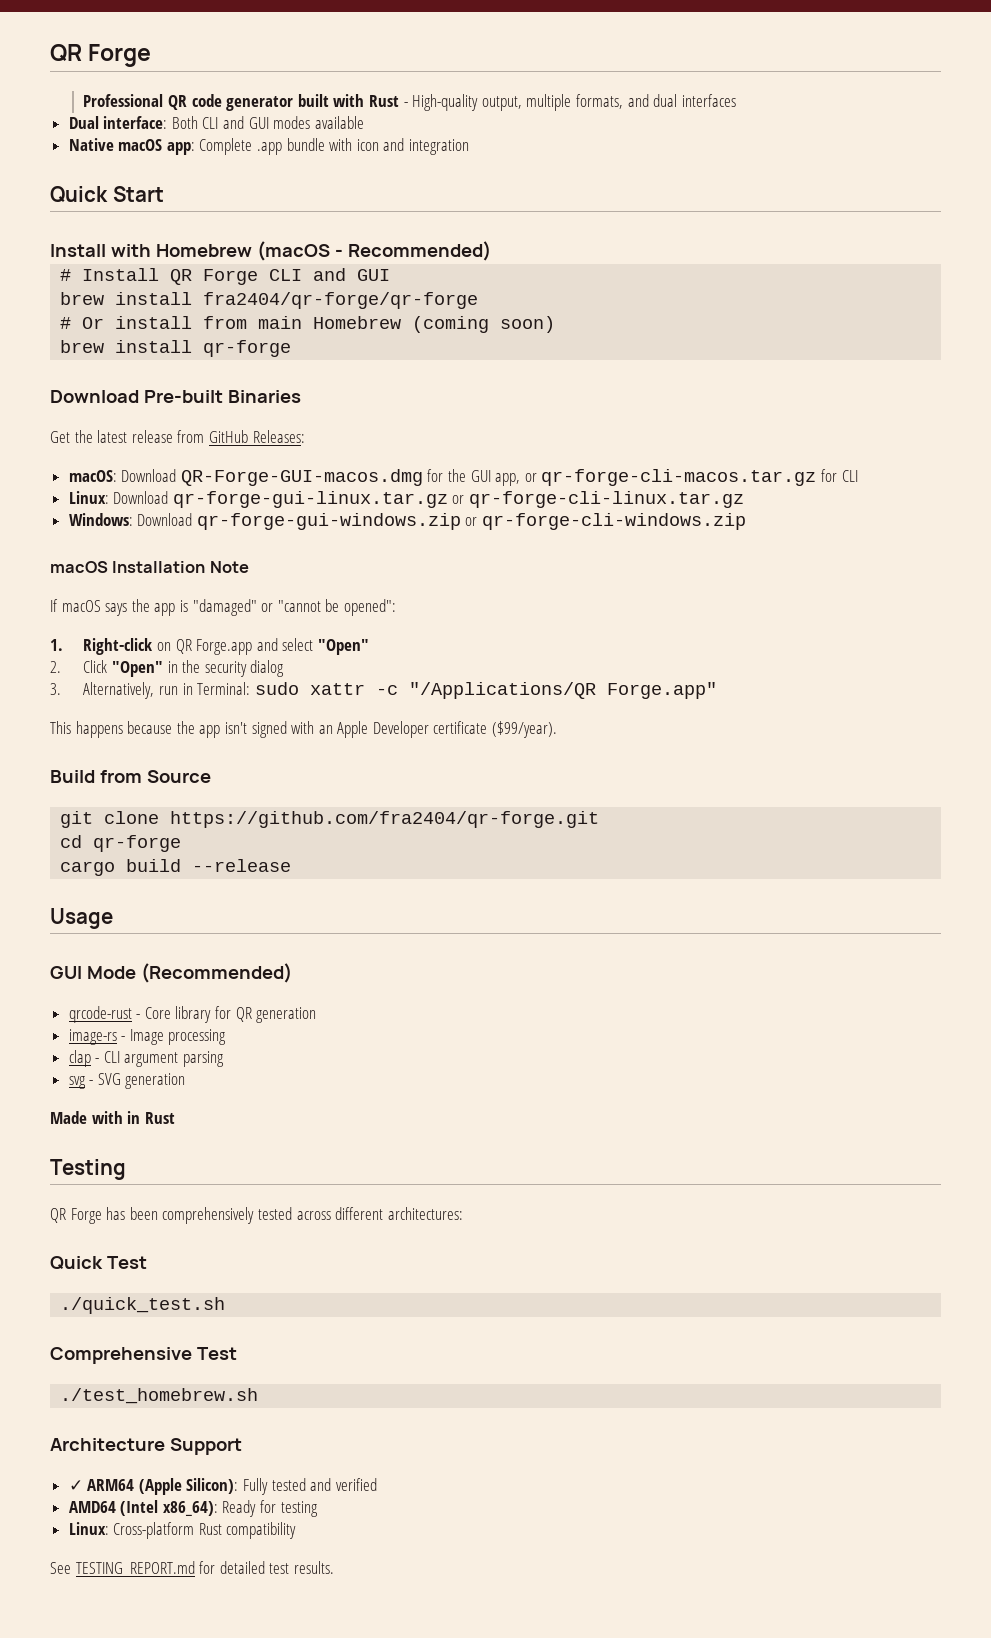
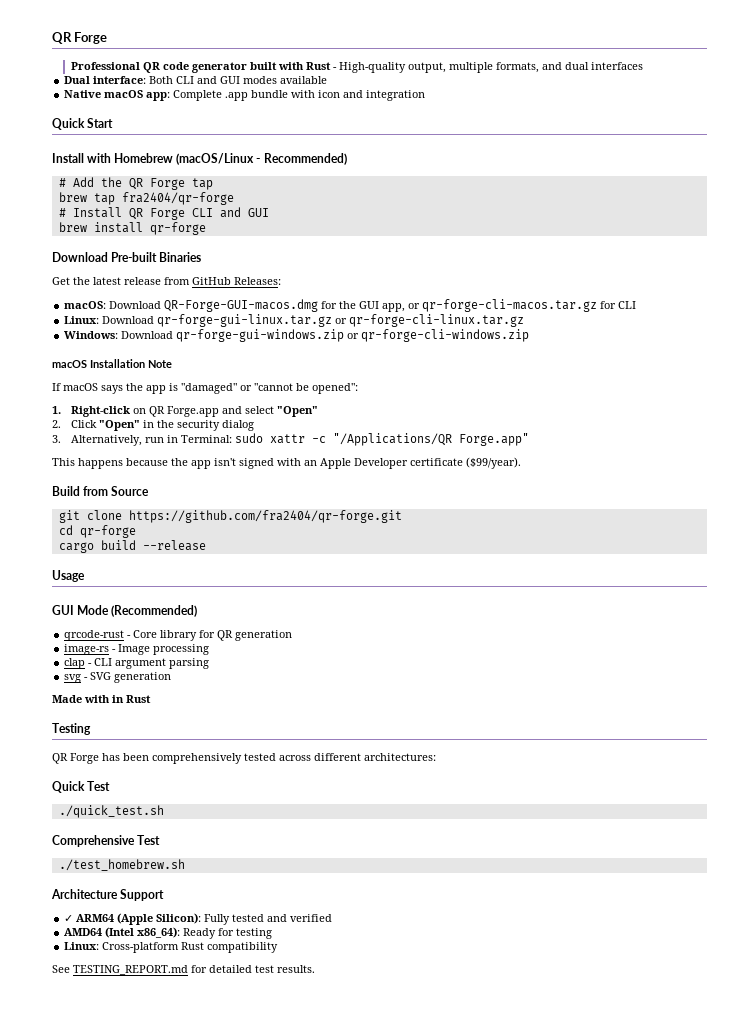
[256,241,330,261] (macOS -> [176,153,255,165] (macOS/Linux
(491, 251) none -> [58,177,213,190] [58,192,234,205] // # Add the QR Forge tap // brew tap fra2404/qr-forge
[60,292,479,309] [60,316,556,333] // brew install fra2404/qr-forge/qr-forge // # Or install from main Homebrew (coming soon) -> (269, 212) none

